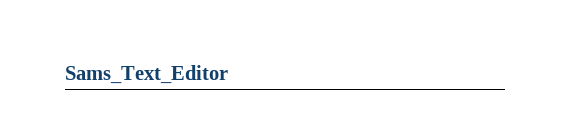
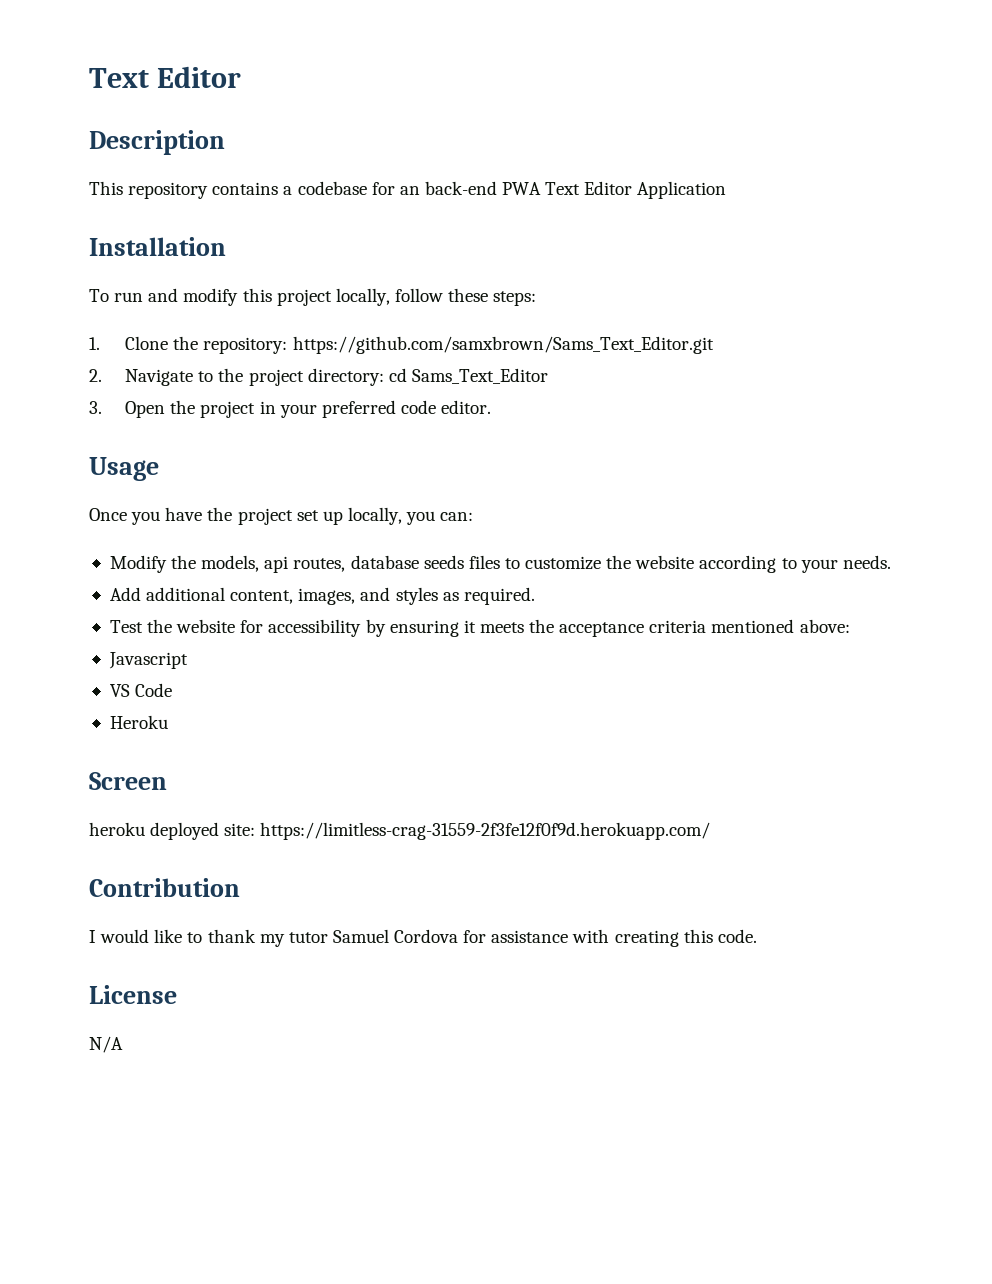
[65,65,228,84] Sams_Text_Editor -> [89,66,241,88] [89,130,225,155] [89,181,727,199] [89,237,226,256] [89,288,537,306] [89,336,714,354] [89,368,548,386] [89,400,492,418] [89,457,159,481] [89,507,474,525] [109,555,891,573] [109,587,535,605] [109,619,850,637] [108,652,188,669] [109,683,173,697] [109,715,168,729] [89,772,167,790] [89,822,711,840] [89,878,240,897] [89,929,757,947] [89,985,177,1004] [89,1036,123,1053] Text Editor // Description // This repository contains a codebase for an back-end PWA Text Editor Application // Installation // To run and modify this project locally, follow these steps: // 1. Clone the repository: https://github.com/samxbrown/Sams_Text_Editor.git // 2. Navigate to the project directory: cd Sams_Text_Editor // 3. Open the project in your preferred code editor. // Usage // Once you have the project set up locally, you can: // Modify the models, api routes, database seeds files to customize the website according to your needs. // Add additional content, images, and styles as required. // Test the website for accessibility by ensuring it meets the acceptance criteria mentioned above: // Javascript // VS Code // Heroku // Screen // heroku deployed site: https://limitless-crag-31559-2f3fe12f0f9d.herokuapp.com/ // Contribution // I would like to thank my tutor Samuel Cordova for assistance with creating this code. // License // N/A

